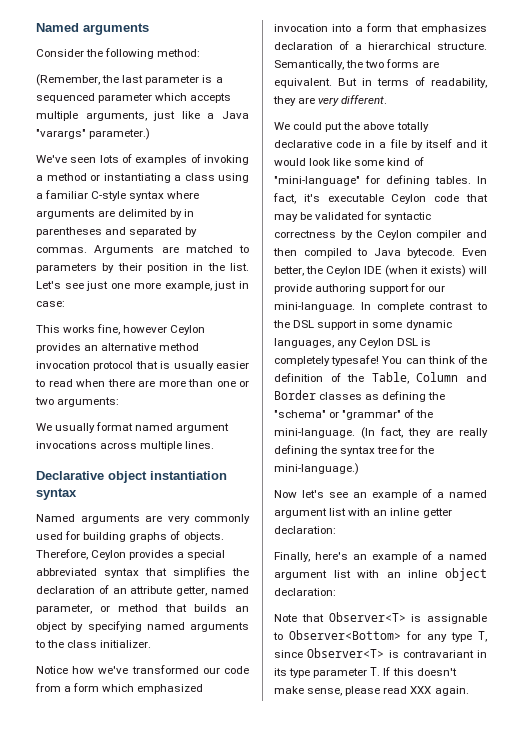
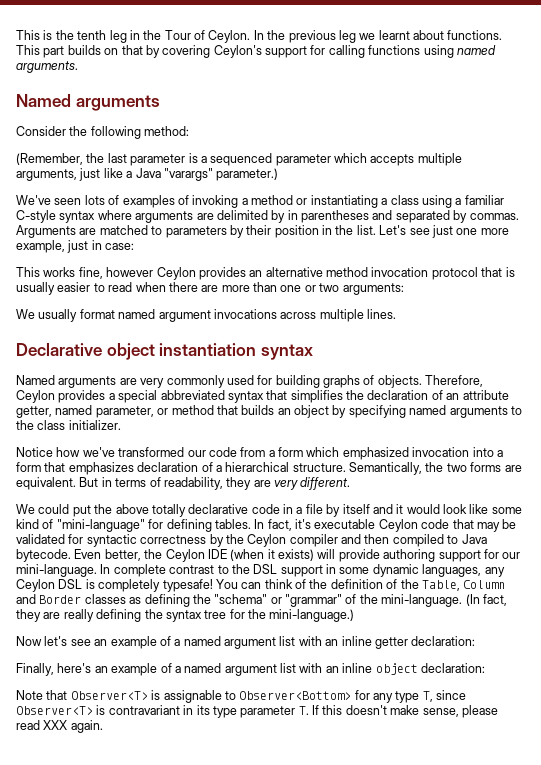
(36, 27) none -> [16,30,503,43] [16,45,496,58] [16,61,78,73] This is the tenth leg in the Tour of Ceylon. In the previous leg we learnt about functions. This part builds on that by covering Ceylon's support for calling functions using named arguments. //

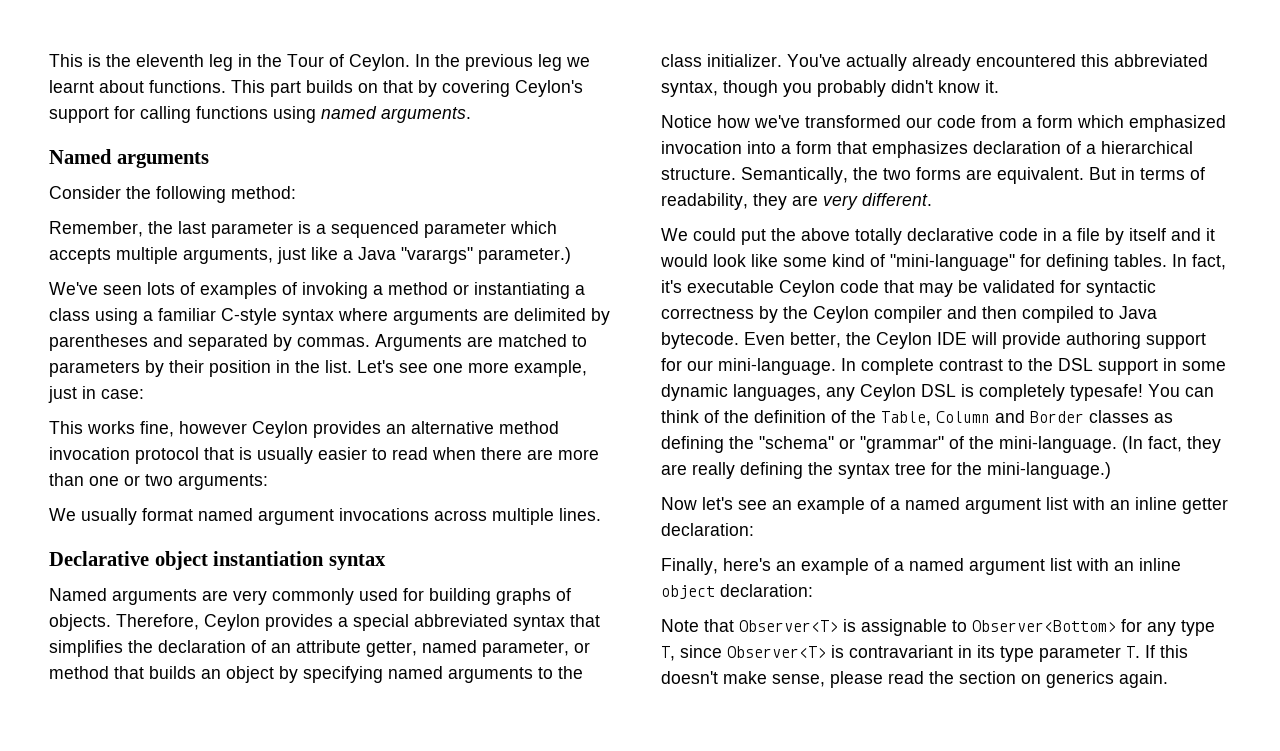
[77,30,107,40] tenth -> [136,54,204,67] eleventh
[16,153,83,165] (Remember, -> [49,221,143,237] Remember,
[287,210,298,220] in -> (610, 316) none
[431,225,453,238] just -> (428, 368) none
(121, 425) none -> [787,54,1208,71] [661,80,999,97] You've actually already encountered this abbreviated syntax, though you probably didn't know it.
[230,549,314,561] (when it exists) -> (967, 338) none
[43,720,68,730] XXX -> [929,671,1114,688] the section on generics

